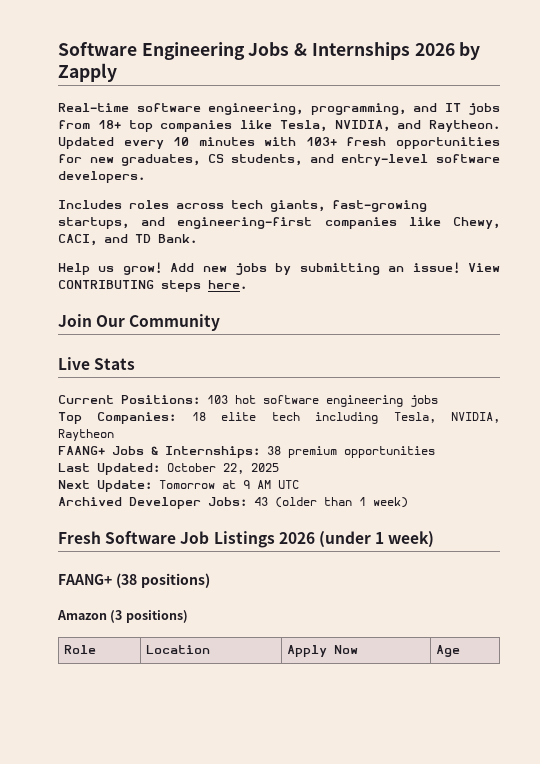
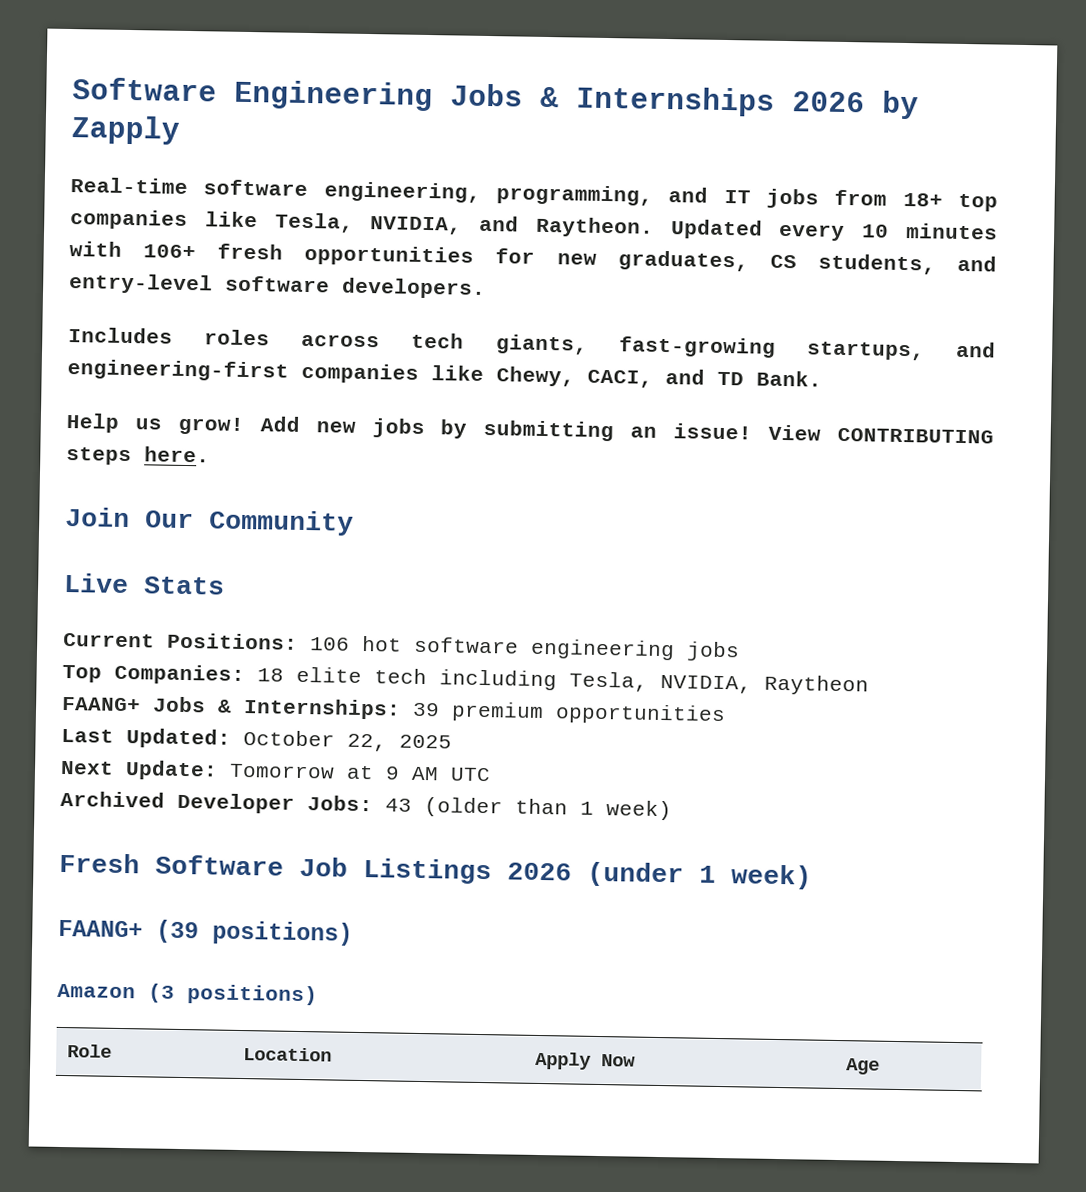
[305,137,337,146] 103+ -> [143,244,197,259] 106+
[207,395,228,404] 103 -> [310,637,350,651] 106
[267,446,281,455] 38 -> [412,702,440,717] 39
[115,573,137,588] (38 -> [156,919,199,944] (39

